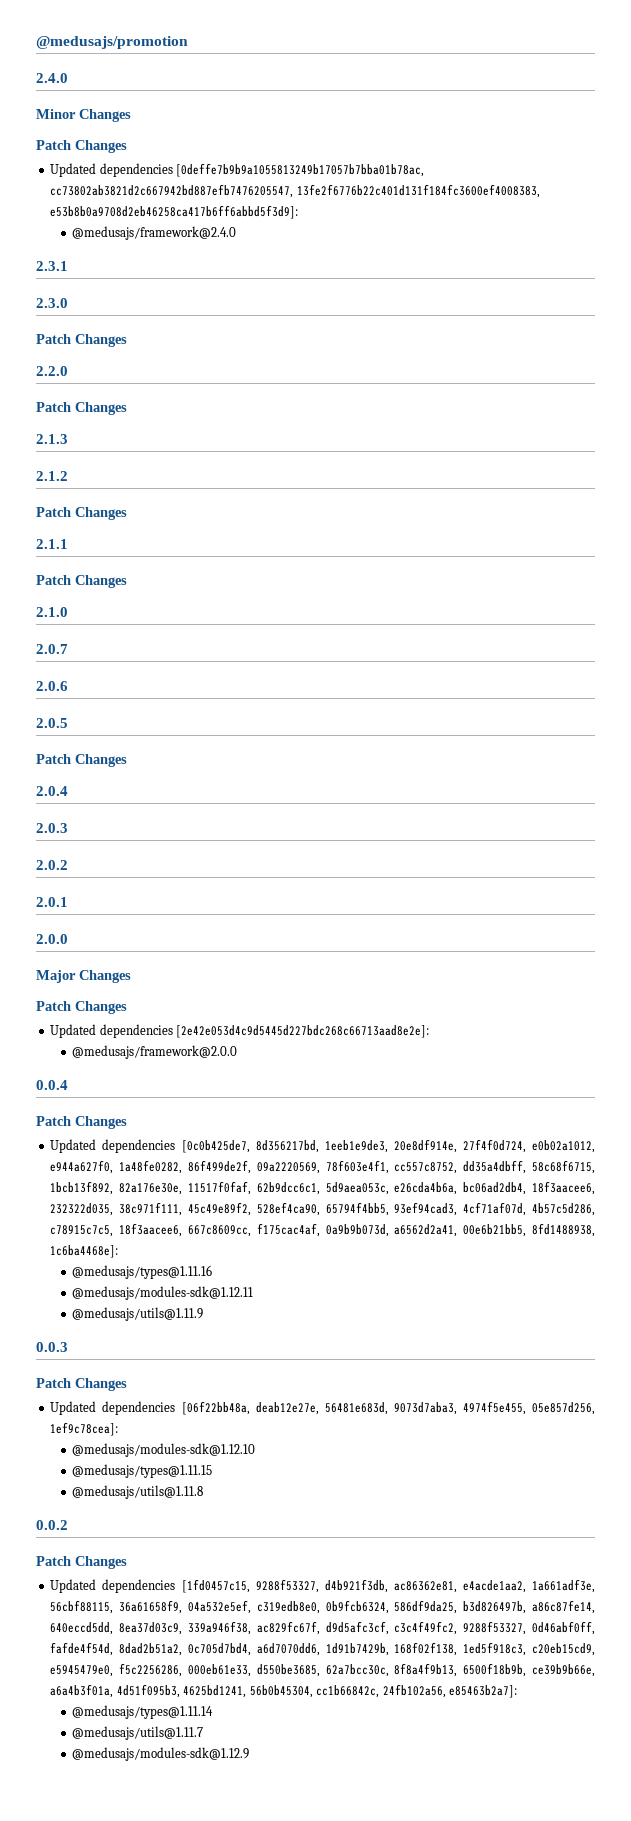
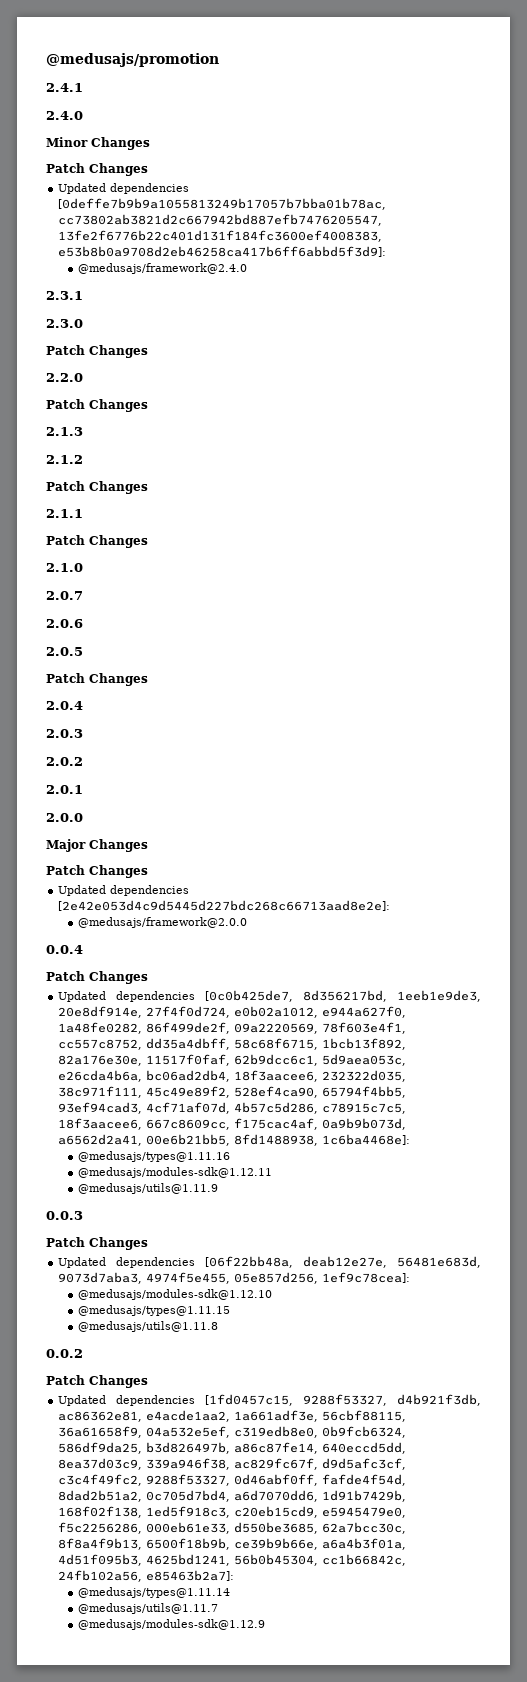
(188, 42) none -> [46,83,83,92] // 2.4.1

